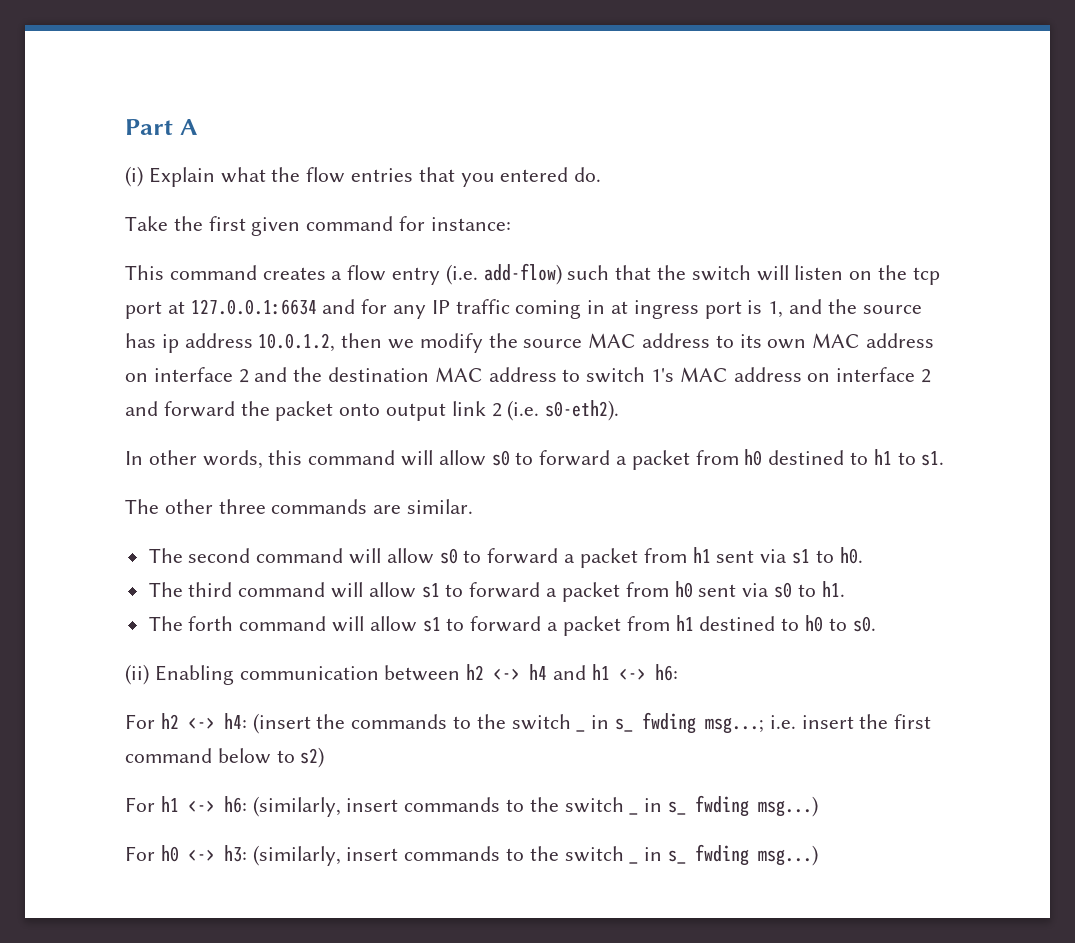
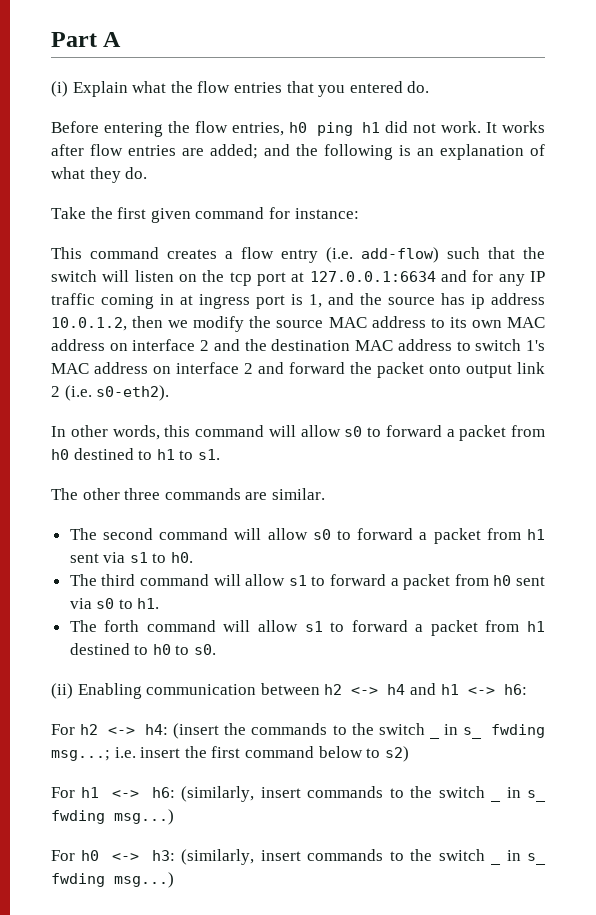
(602, 174) none -> [51,121,545,137] [51,144,545,160] [51,167,148,183] // Before entering the flow entries, h0 ping h1 did not work. It works after flow entries are added; and the following is an explanation of what they do.

